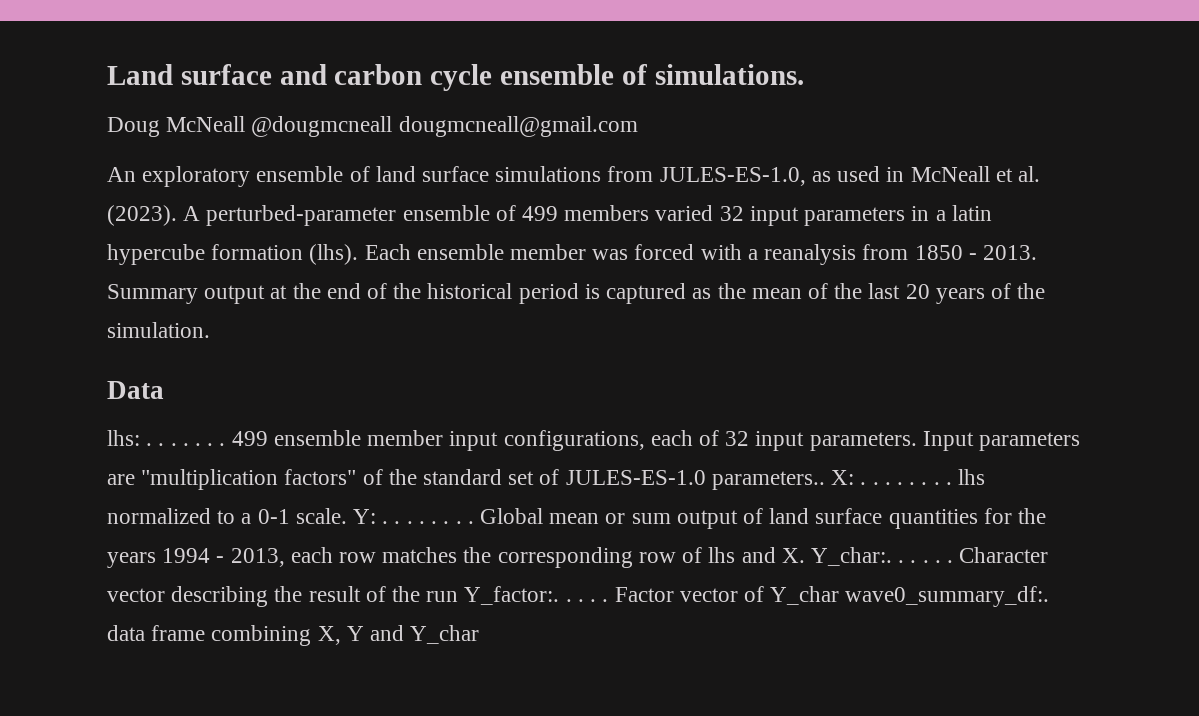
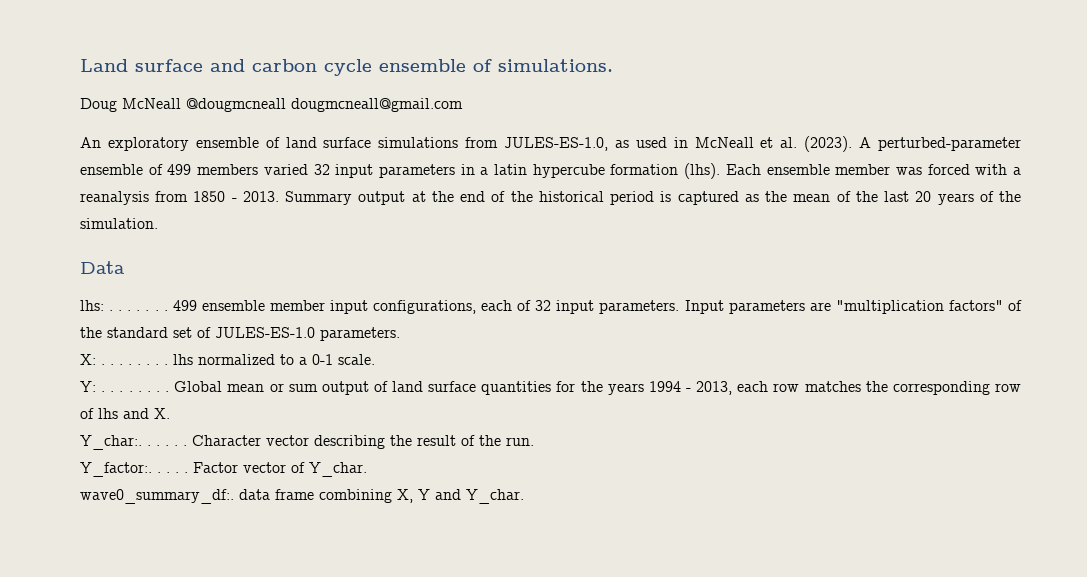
[711,471,825,490] parameters.. -> [320,327,400,341] parameters. //
(347, 516) none -> (375, 359) //
(805, 555) none -> (170, 413) //
[426,591,459,602] run -> [506,437,534,446] run. //
[770,586,840,605] Y_char -> [309,462,367,477] Y_char. //
[410,625,480,644] Y_char -> [466,489,524,504] Y_char.

